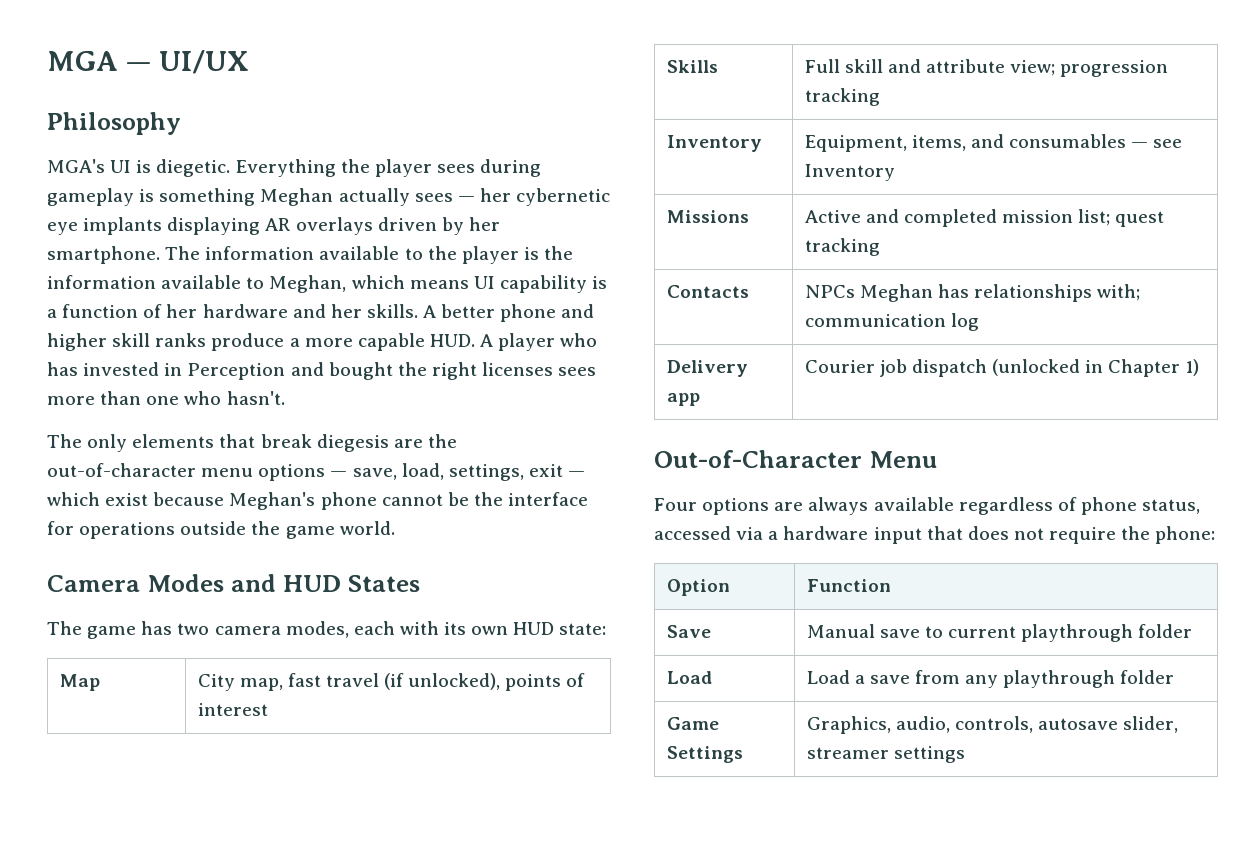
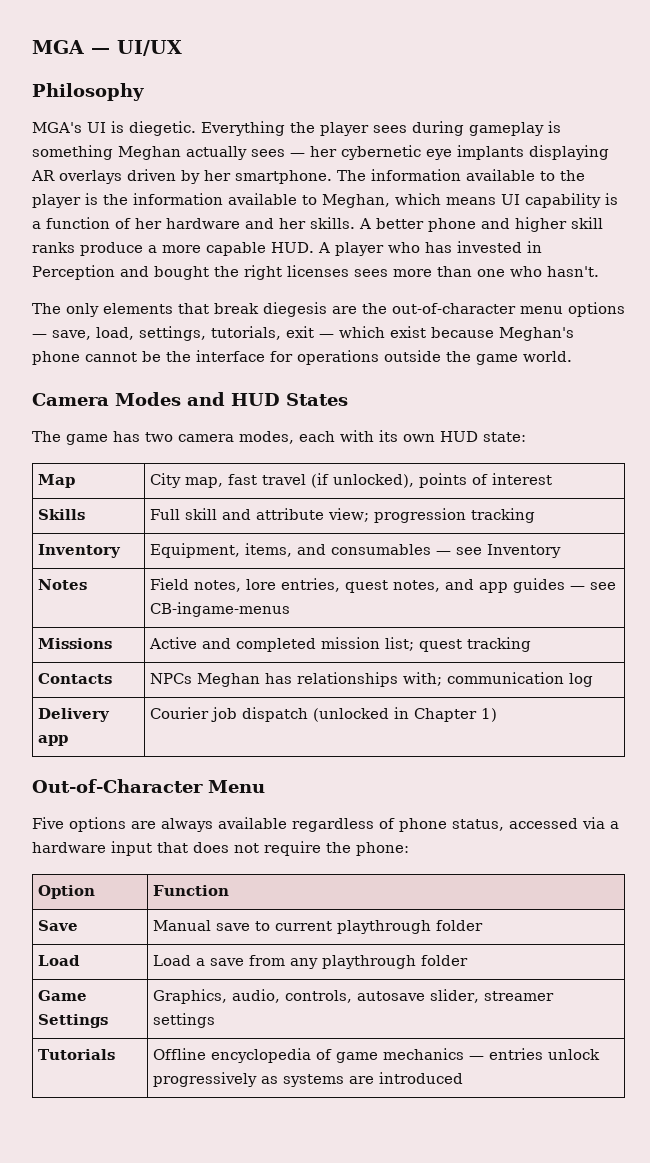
(524, 472) none -> [211,326,281,340] tutorials,
(895, 172) none -> [38,579,88,590] [150,578,617,593] [150,602,291,617] // Notes | Field notes, lore entries, quest notes, and app guides — see CB-ingame-menus
[654,498,697,511] Four -> [32,817,64,829] Five
(965, 754) none -> [38,1049,116,1060] [153,1048,601,1063] [153,1072,464,1087] // Tutorials | Offline encyclopedia of game mechanics — entries unlock progressively as systems are introduced

